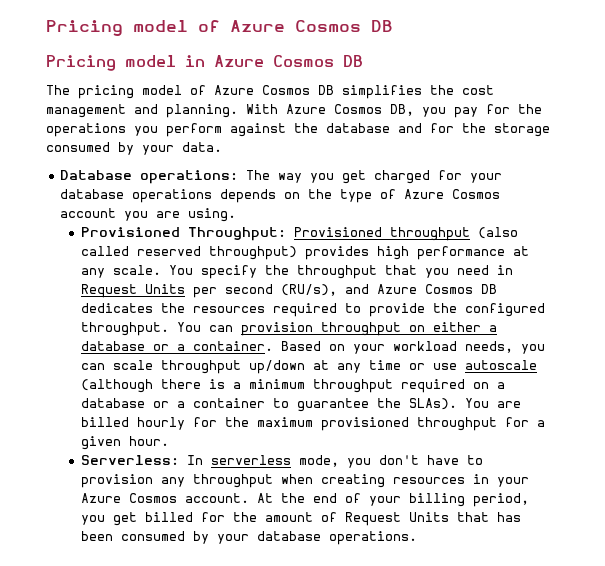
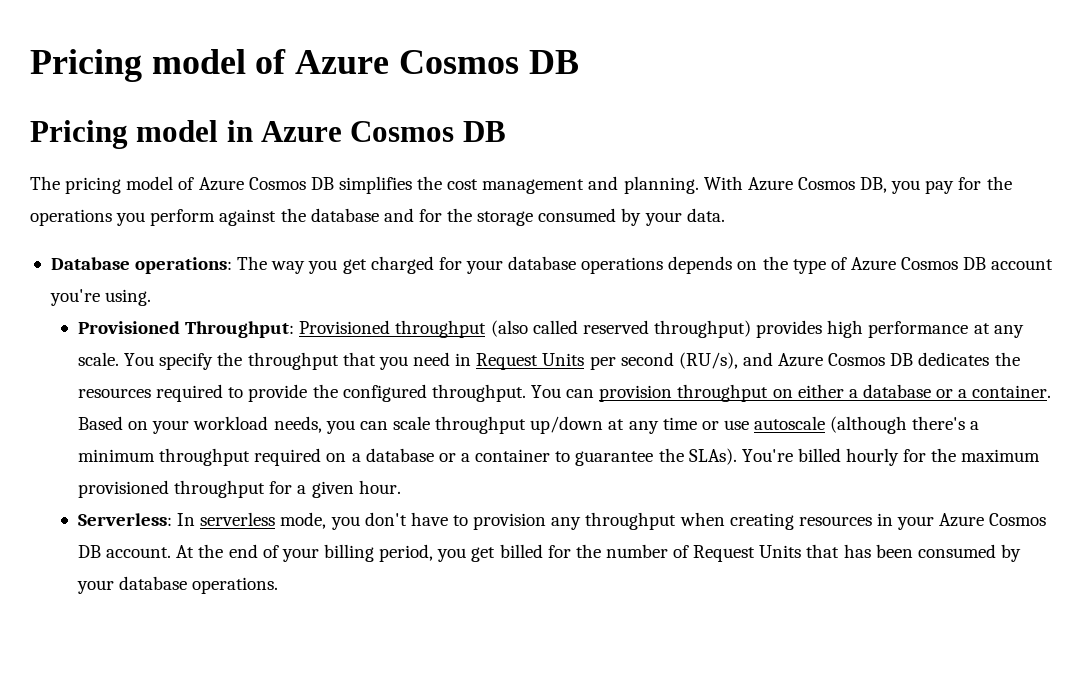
[60,208,181,221] account you are -> [963,257,1054,270] [49,289,100,306] DB account you're
[160,379,225,389] there is -> [912,416,966,430] there's
[464,398,521,408] You are -> [741,449,793,462] You're
(177, 498) none -> [78,545,102,558] DB
[264,512,313,522] amount -> [605,544,668,558] number

